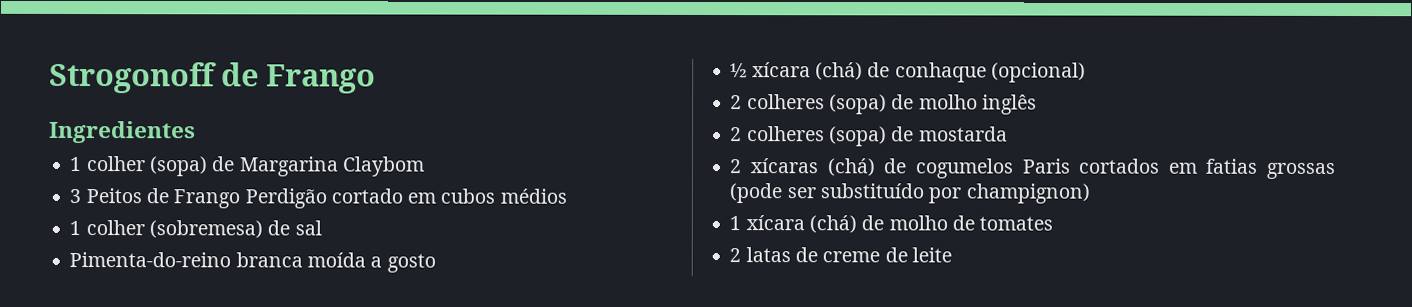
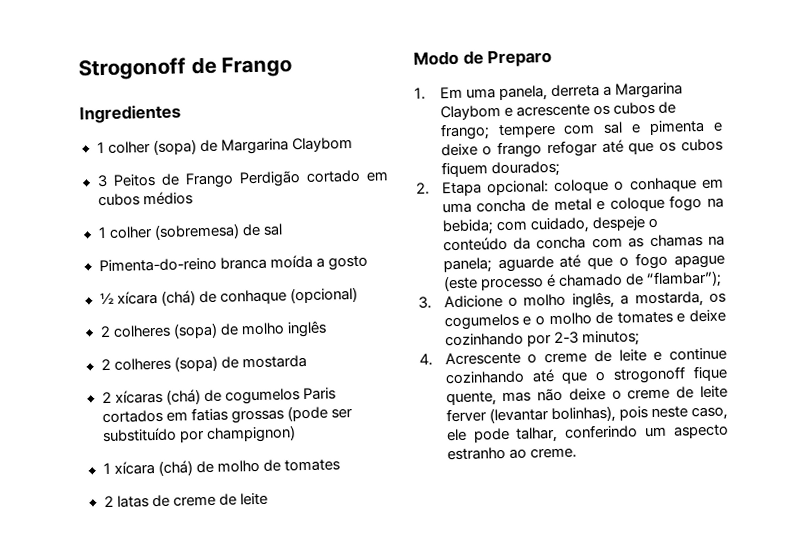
(952, 255) none -> [413,48,553,68] [414,82,683,102] [439,101,676,121] [439,119,723,141] [440,138,723,159] [440,160,560,178] [416,177,724,197] [441,194,724,214] [441,216,659,236] [442,234,725,252] [442,252,725,274] [442,270,722,292] [418,290,726,309] [443,309,726,331] [444,330,640,347] [419,347,727,366] [444,365,728,385] [445,385,728,407] [445,405,728,424] [446,424,729,443] [446,446,577,461] // Modo de Preparo // 1. Em uma panela, derreta a Margarina Claybom e acrescente os cubos de frango; tempere com sal e pimenta e deixe o frango refogar até que os cubos fiquem dourados; // 2. Etapa opcional: coloque o conhaque em uma concha de metal e coloque fogo na bebida; com cuidado, despeje o conteúdo da concha com as chamas na panela; aguarde até que o fogo apague (este processo é chamado de “flambar”); // 3. Adicione o molho inglês, a mostarda, os cogumelos e o molho de tomates e deixe cozinhando por 2-3 minutos; // 4. Acrescente o creme de leite e continue cozinhando até que o strogonoff fique quente, mas não deixe o creme de leite ferver (levantar bolinhas), pois neste caso, ele pode talhar, conferindo um aspecto estranho ao creme.

